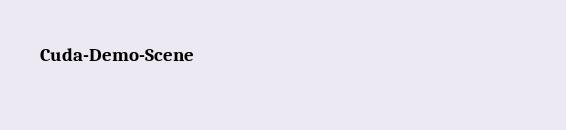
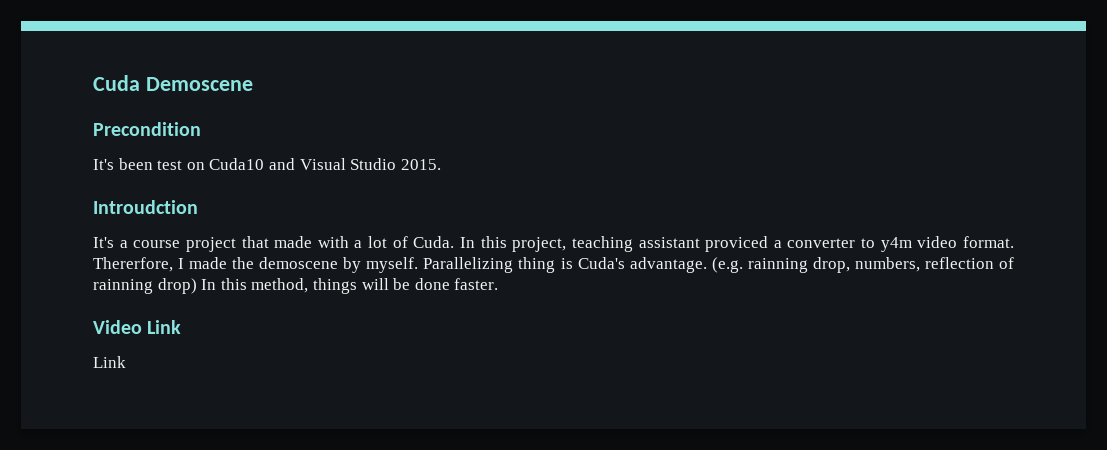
[40,48,194,61] Cuda-Demo-Scene -> [93,75,253,91] [93,122,201,136] [93,158,441,170] [93,200,198,214] [93,236,1014,252] [93,257,1014,273] [93,278,499,294] [93,320,182,334] [93,356,126,368] Cuda Demoscene // Precondition // It's been test on Cuda10 and Visual Studio 2015. // Introudction // It's a course project that made with a lot of Cuda. In this project, teaching assistant proviced a converter to y4m video format. Thererfore, I made the demoscene by myself. Parallelizing thing is Cuda's advantage. (e.g. rainning drop, numbers, reflection of rainning drop) In this method, things will be done faster. // Video Link // Link

